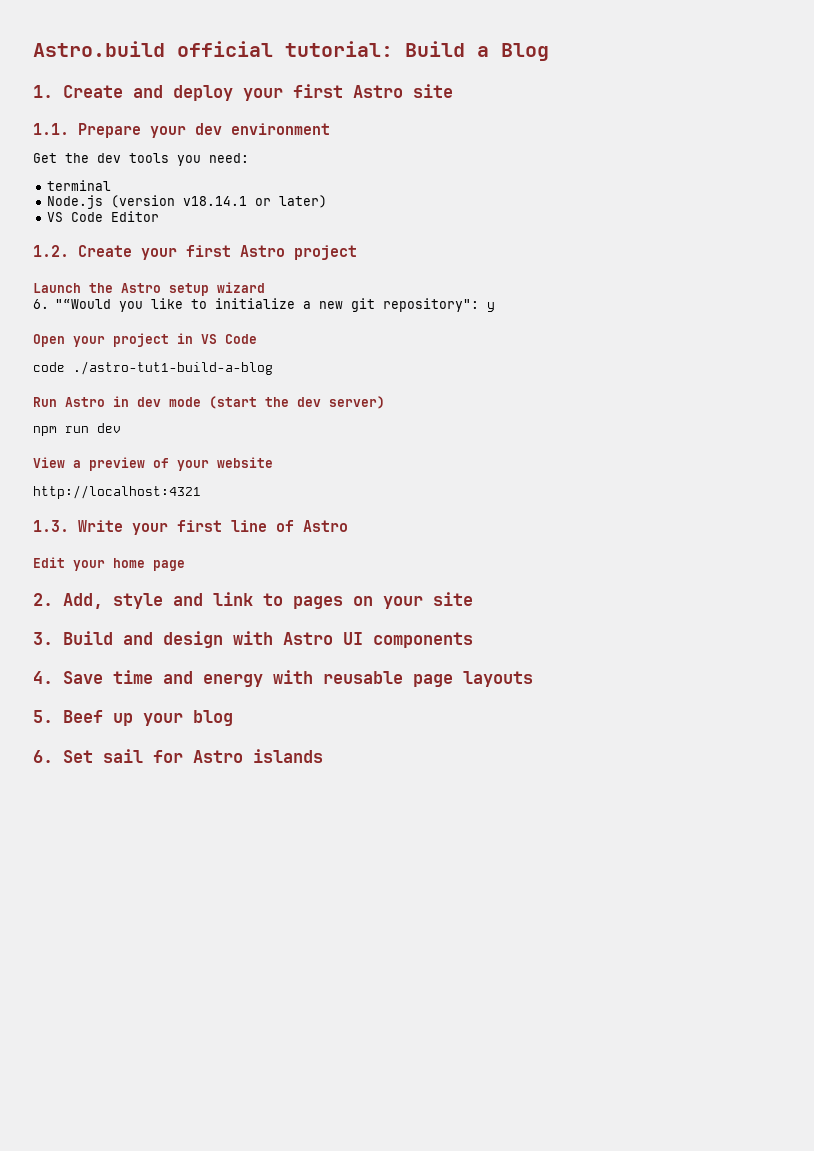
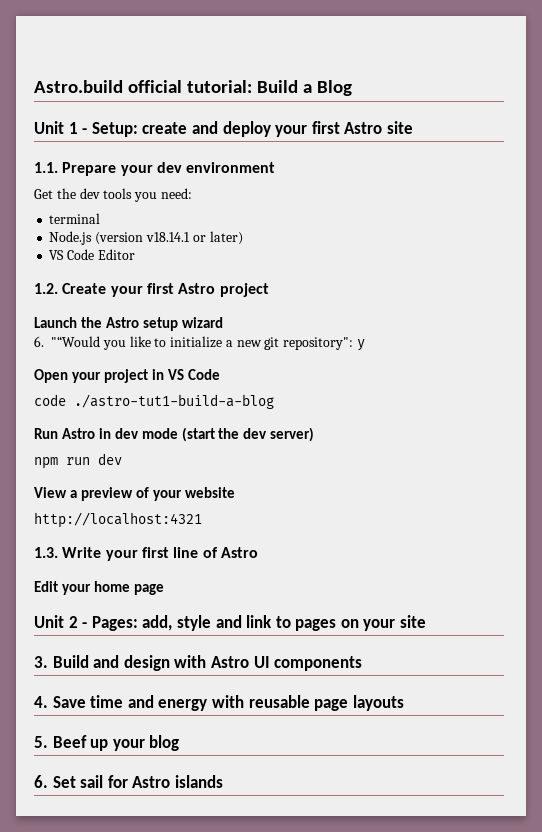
[33,85,123,98] 1. Create -> [34,121,188,137] Unit 1 - Setup: create
[33,593,103,609] 2. Add, -> [34,615,173,631] Unit 2 - Pages: add,

